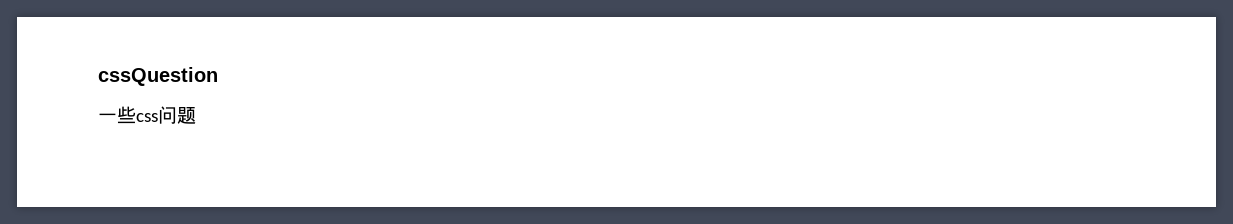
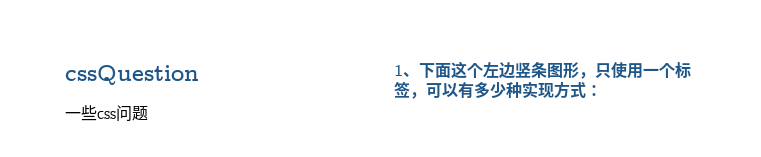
(196, 115) none -> [394,61,691,79] [394,81,602,99] // 1、下面这个左边竖条图形，只使用一个标签，可以有多少种实现方式：

